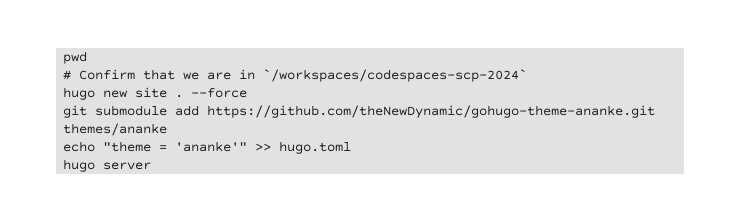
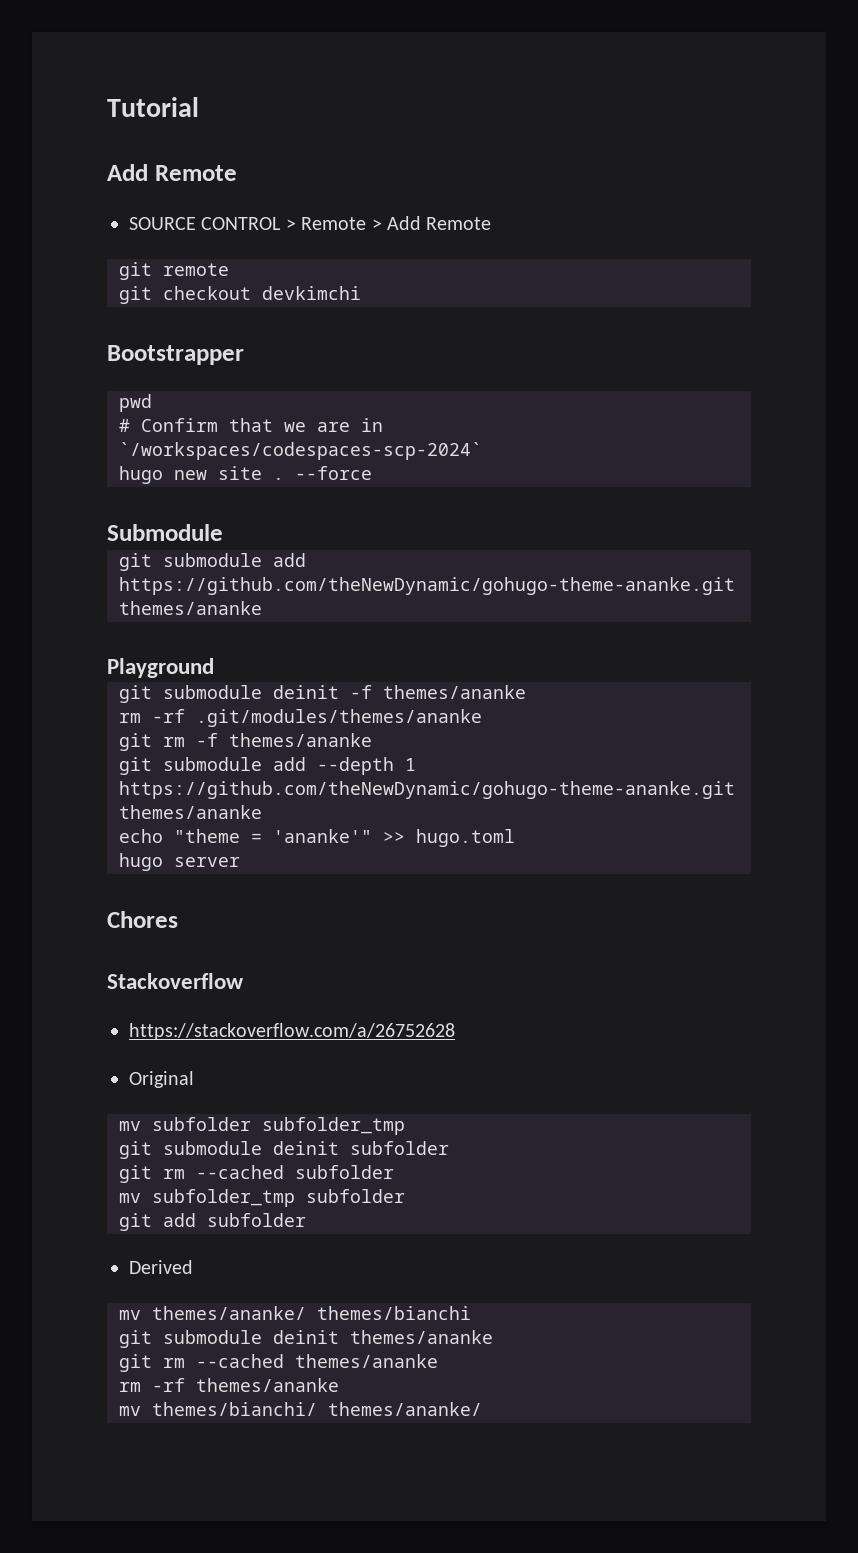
(62, 57) none -> [107,97,199,117] [107,164,237,181] [129,216,492,230] [119,262,229,280] [119,286,361,304] [107,345,244,365] Tutorial // Add Remote // SOURCE CONTROL > Remote > Add Remote // git remote // git checkout devkimchi // Bootstrapper //
(247, 93) none -> [107,524,223,541] // Submodule
(167, 129) none -> [107,658,214,678] [119,685,526,703] [119,709,482,727] [119,733,372,751] [119,757,416,775] [119,781,735,799] [119,805,262,819] // Playground // git submodule deinit -f themes/ananke // rm -rf .git/modules/themes/ananke // git rm -f themes/ananke // git submodule add --depth 1 https://github.com/theNewDynamic/gohugo-theme-ananke.git themes/ananke
(151, 166) none -> [107,911,178,928] [107,973,244,989] [129,1023,455,1040] [129,1071,194,1088] [119,1117,405,1135] [119,1141,449,1159] [119,1165,394,1183] [119,1189,405,1207] [119,1213,306,1231] [129,1260,193,1274] [119,1306,471,1320] [119,1330,493,1348] [119,1354,438,1372] [119,1378,339,1392] [119,1402,482,1416] // Chores // Stackoverflow // https://stackoverflow.com/a/26752628 // Original // mv subfolder subfolder_tmp // git submodule deinit subfolder // git rm --cached subfolder // mv subfolder_tmp subfolder // git add subfolder // Derived // mv themes/ananke/ themes/bianchi // git submodule deinit themes/ananke // git rm --cached themes/ananke // rm -rf themes/ananke // mv themes/bianchi/ themes/ananke/

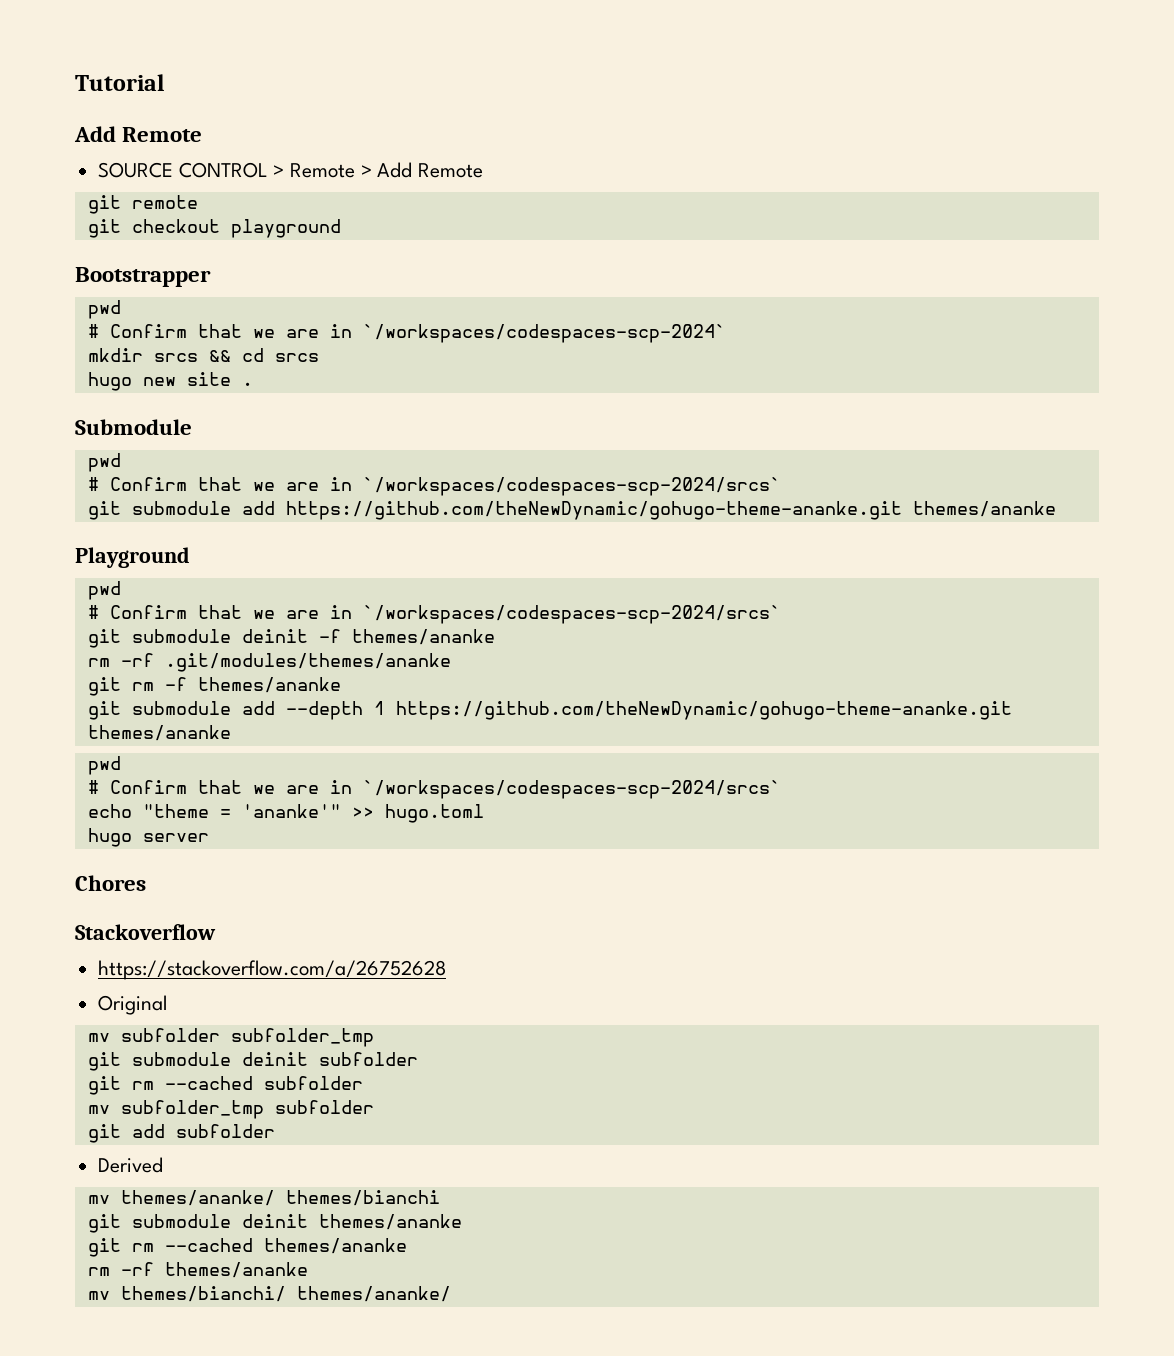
[262,286,361,300] devkimchi -> [230,219,341,238] playground
(482, 451) none -> [87,348,319,362] // mkdir srcs && cd srcs
[295,466,372,480] --force -> (253, 384) none
(223, 532) none -> [87,453,121,472] [87,477,781,496] // pwd // # Confirm that we are in `/workspaces/codespaces-scp-2024/srcs`
(214, 668) none -> [87,581,121,600] [87,605,781,624] // pwd // # Confirm that we are in `/workspaces/codespaces-scp-2024/srcs`
(262, 812) none -> [87,756,121,775] [87,780,781,799] // pwd // # Confirm that we are in `/workspaces/codespaces-scp-2024/srcs`

